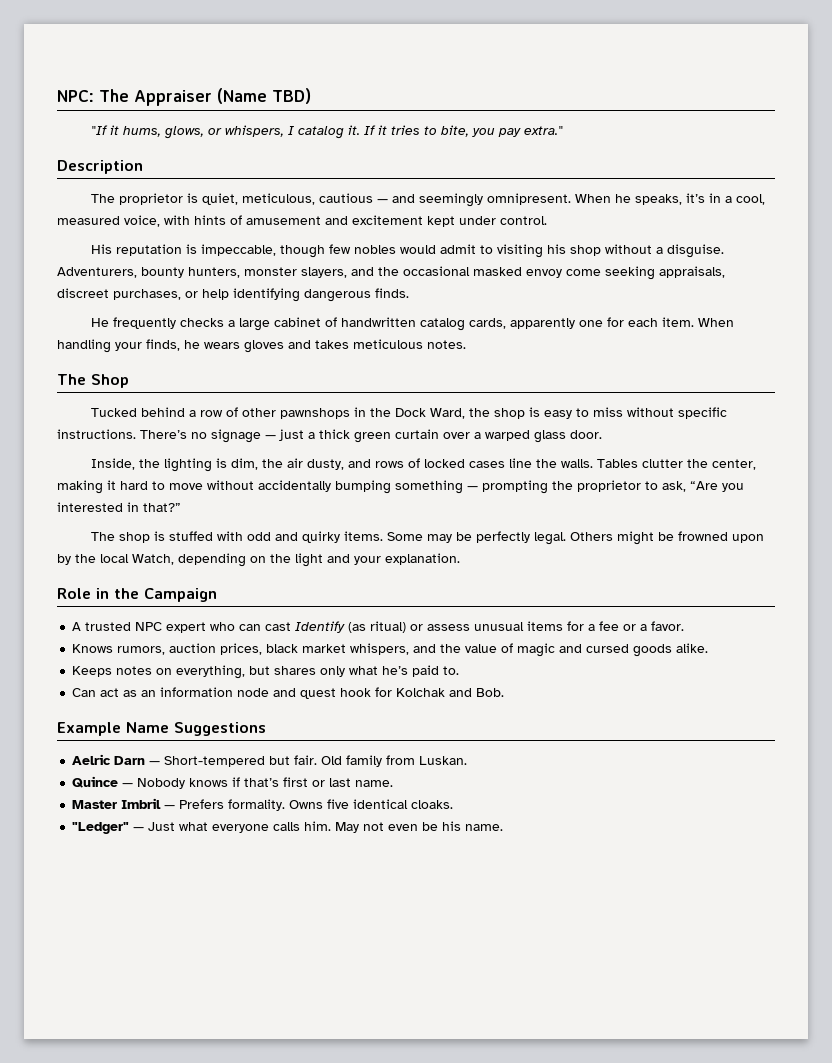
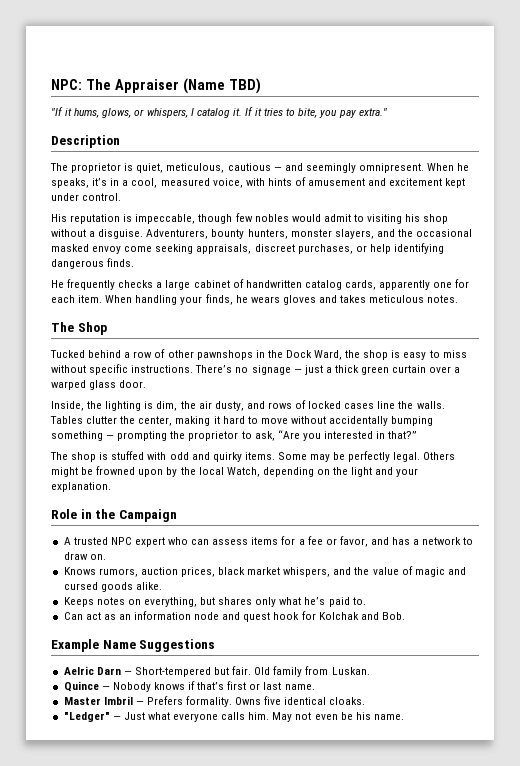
[265,621,525,633] cast Identify (as ritual) or assess unusual -> [212,539,249,545] assess
[640,621,685,631] a favor. -> [339,536,474,547] [63,552,106,560] favor, and has a network to draw on.

